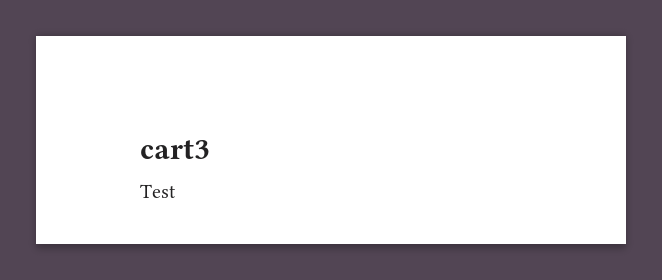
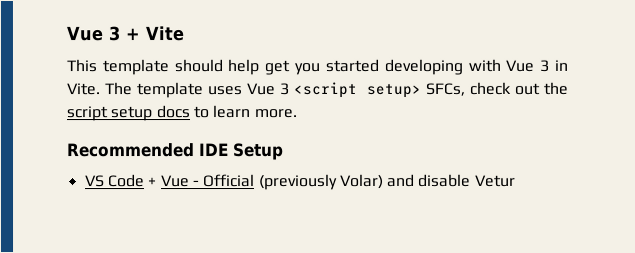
[140,140,210,159] [140,184,176,198] cart3 // Test -> [66,26,184,42] [66,58,568,76] [66,81,568,99] [66,105,297,122] [67,143,284,161] [84,173,516,191] Vue 3 + Vite // This template should help get you started developing with Vue 3 in Vite. The template uses Vue 3 <script setup> SFCs, check out the script setup docs to learn more. // Recommended IDE Setup // VS Code + Vue - Official (previously Volar) and disable Vetur

